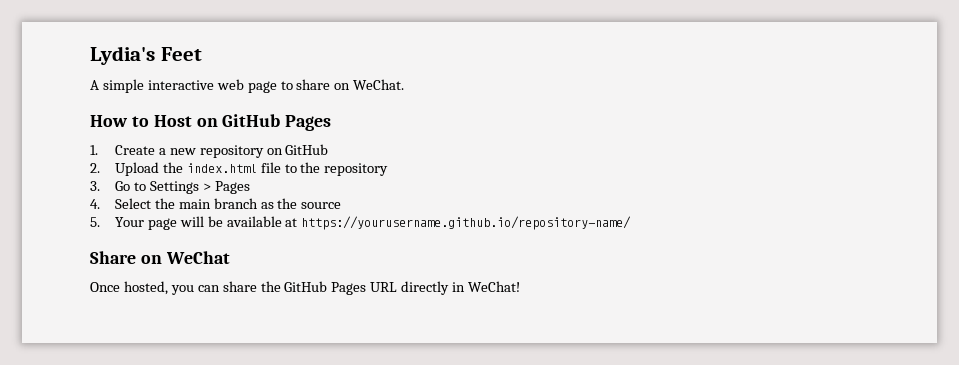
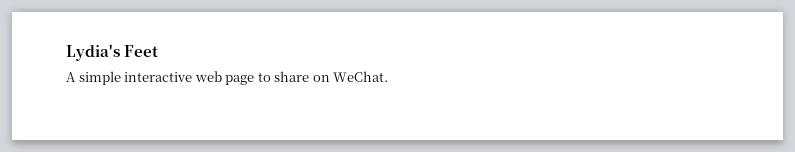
[90,114,332,131] [90,144,329,158] [90,162,389,176] [90,181,250,194] [90,198,342,209] [90,216,632,230] [90,251,230,264] [90,281,521,295] // How to Host on GitHub Pages // 1. Create a new repository on GitHub // 2. Upload the index.html file to the repository // 3. Go to Settings > Pages // 4. Select the main branch as the source // 5. Your page will be available at https://yourusername.github.io/repository-name/ // Share on WeChat // Once hosted, you can share the GitHub Pages URL directly in WeChat! -> (389, 76) none

